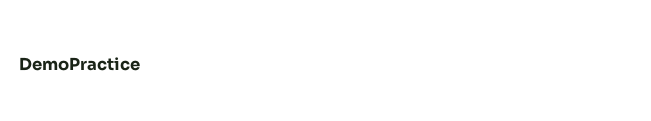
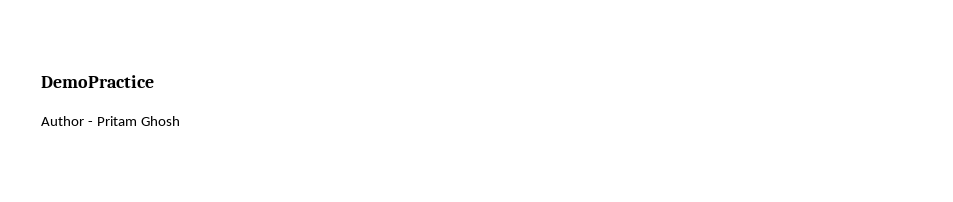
(140, 64) none -> [41,116,180,126] // Author - Pritam Ghosh

